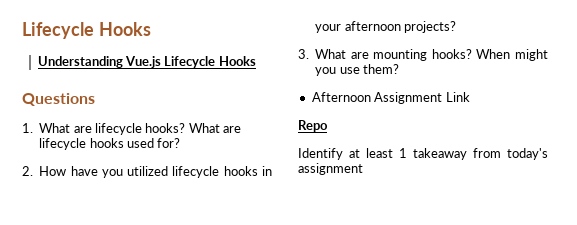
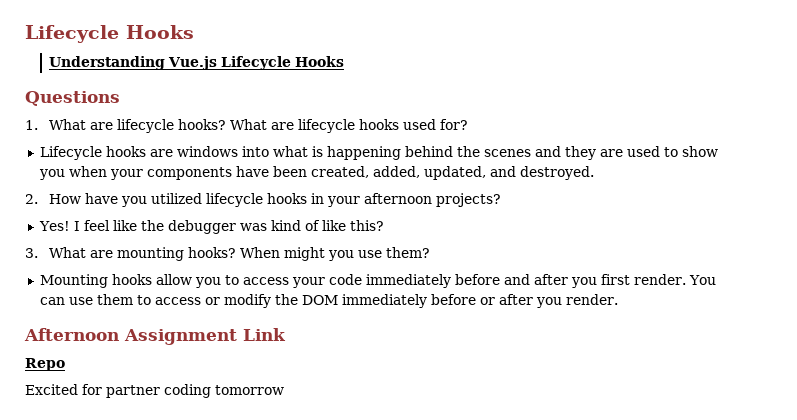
(181, 143) none -> [39,146,718,160] [38,166,594,180] // Lifecycle hooks are windows into what is happening behind the scenes and they are used to show you when your components have been created, added, updated, and destroyed.
(456, 27) none -> [38,220,384,234] // Yes! I feel like the debugger was kind of like this?
[311,92,470,104] [298,120,328,132] [298,148,548,160] [298,163,363,175] Afternoon Assignment Link // Repo // Identify at least 1 takeaway from today's assignment -> [39,274,716,288] [39,294,618,308] [24,328,286,345] [25,358,65,371] [25,384,284,398] Mounting hooks allow you to access your code immediately before and after you first render. You can use them to access or modify the DOM immediately before or after you render. // Afternoon Assignment Link // Repo // Excited for partner coding tomorrow

